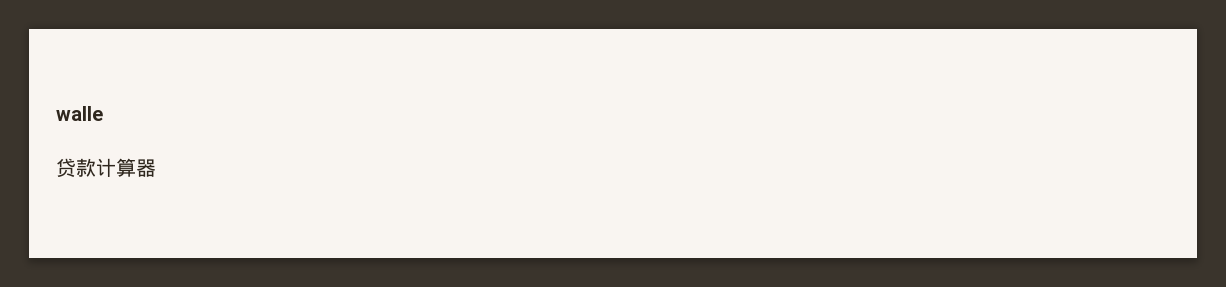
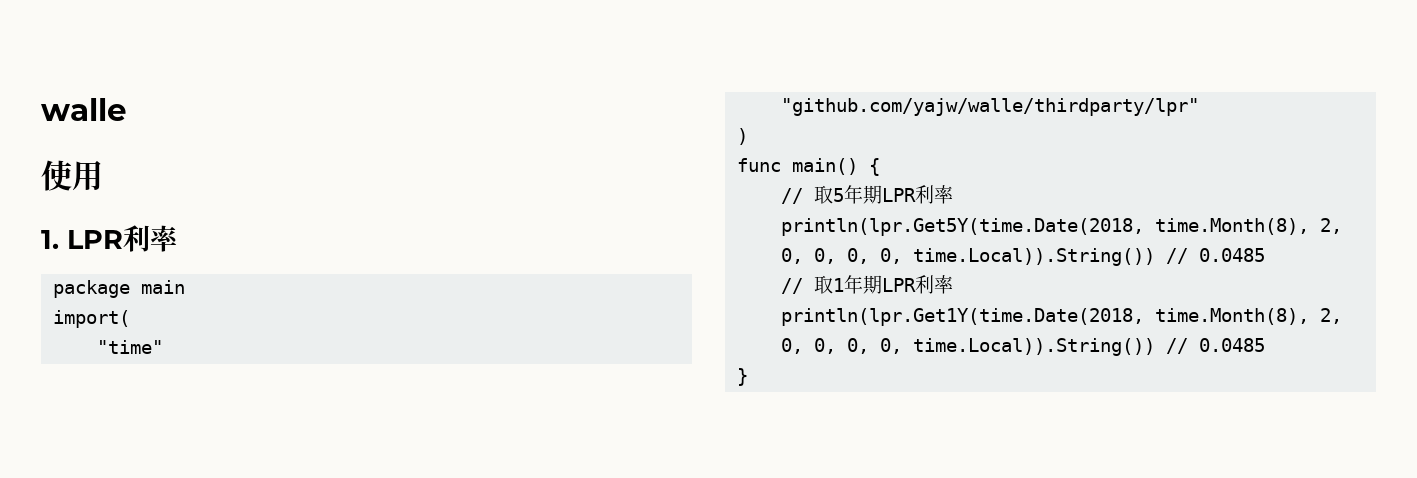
[56,158,156,178] 贷款计算器 -> [41,160,103,191] [41,225,178,252] [53,280,185,298] [53,310,130,328] [97,340,163,354] [781,98,1199,116] [737,128,748,145] [737,158,880,176] [781,185,953,204] [781,218,1342,236] [781,248,1265,266] [781,275,953,294] [781,308,1342,326] [781,338,1265,356] [737,368,748,386] 使用 // 1. LPR利率 // package main // import( // "time" // "github.com/yajw/walle/thirdparty/lpr" // ) // func main() { // // 取5年期LPR利率 // println(lpr.Get5Y(time.Date(2018, time.Month(8), 2, 0, 0, 0, 0, time.Local)).String()) // 0.0485 // // 取1年期LPR利率 // println(lpr.Get1Y(time.Date(2018, time.Month(8), 2, 0, 0, 0, 0, time.Local)).String()) // 0.0485 // }

